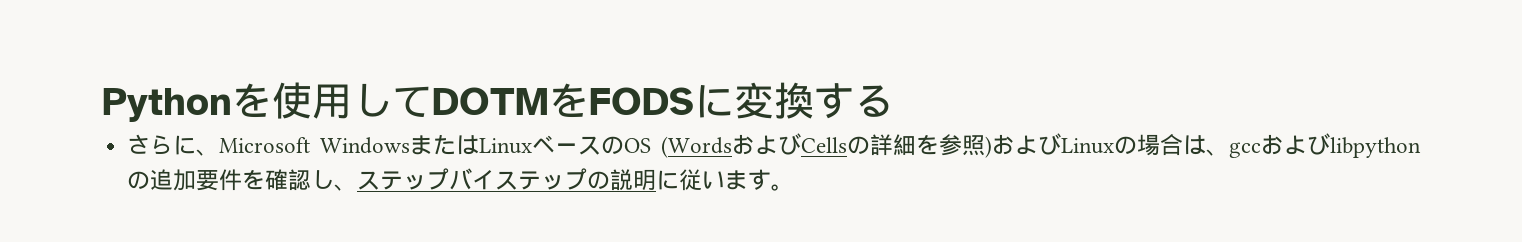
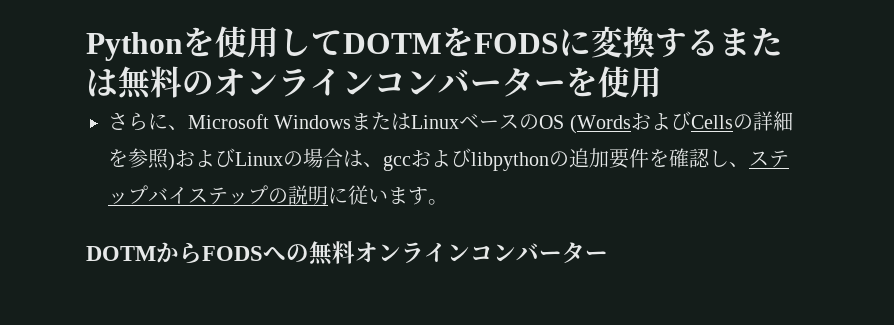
(894, 101) none -> [719,27,783,56] [86,66,662,100] または無料のオンラインコンバーターを使用
(795, 187) none -> [86,241,608,266] // DOTMからFODSへの無料オンラインコンバーター

